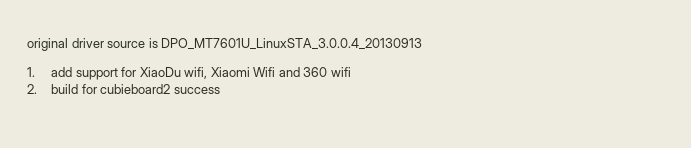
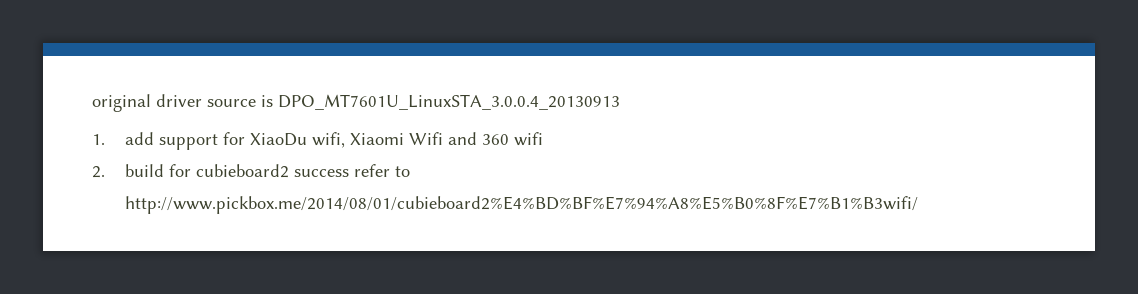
(220, 90) none -> [354,164,411,177] [125,196,919,214] refer to http://www.pickbox.me/2014/08/01/cubieboard2%E4%BD%BF%E7%94%A8%E5%B0%8F%E7%B1%B3wifi/

